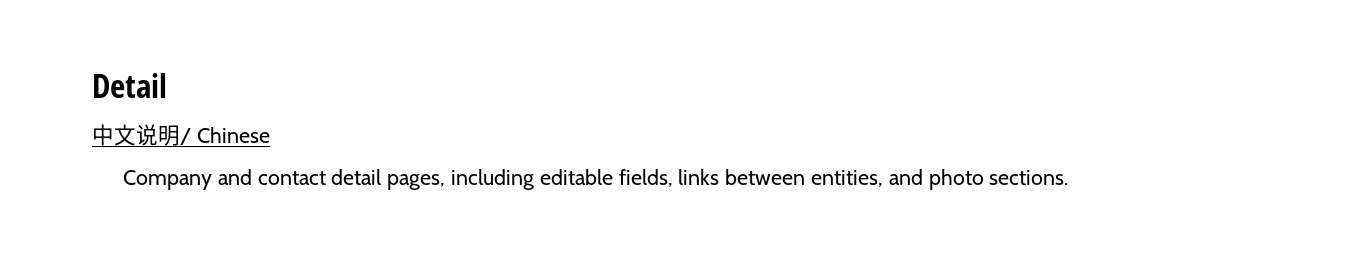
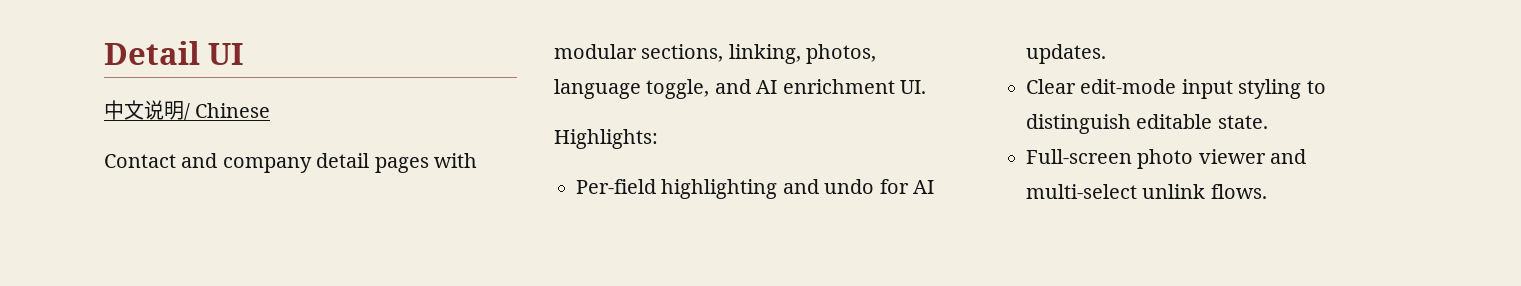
(167, 85) none -> [208,43,244,65] UI
[123,169,1069,190] Company and contact detail pages, including editable fields, links between entities, and photo sections. -> [104,153,477,173] [554,44,877,64] [554,79,926,99] [554,129,658,149] [576,179,934,199] [1026,44,1106,64] [1026,79,1326,99] [1026,114,1268,134] [1026,149,1307,169] [1026,184,1267,199] Contact and company detail pages with modular sections, linking, photos, language toggle, and AI enrichment UI. // Highlights: // Per-field highlighting and undo for AI updates. // Clear edit-mode input styling to distinguish editable state. // Full-screen photo viewer and multi-select unlink flows.

